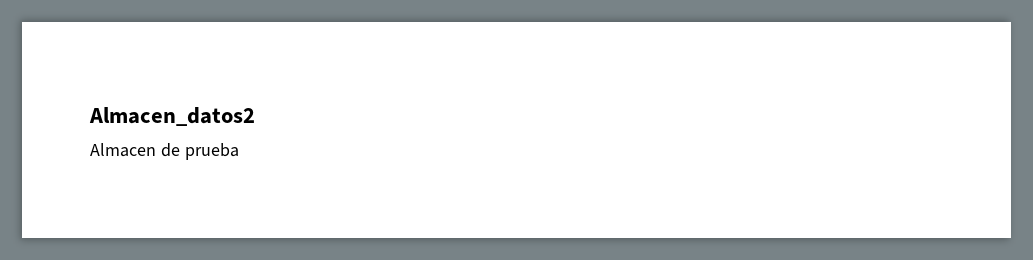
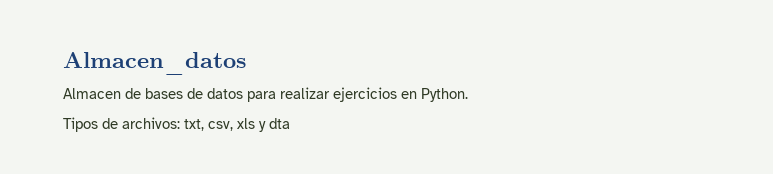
[89,107,255,126] Almacen_datos2 -> [63,52,246,75] Almacen_datos
[184,143,239,160] prueba -> [145,87,468,102] [63,117,290,132] bases de datos para realizar ejercicios en Python. // Tipos de archivos: txt, csv, xls y dta

